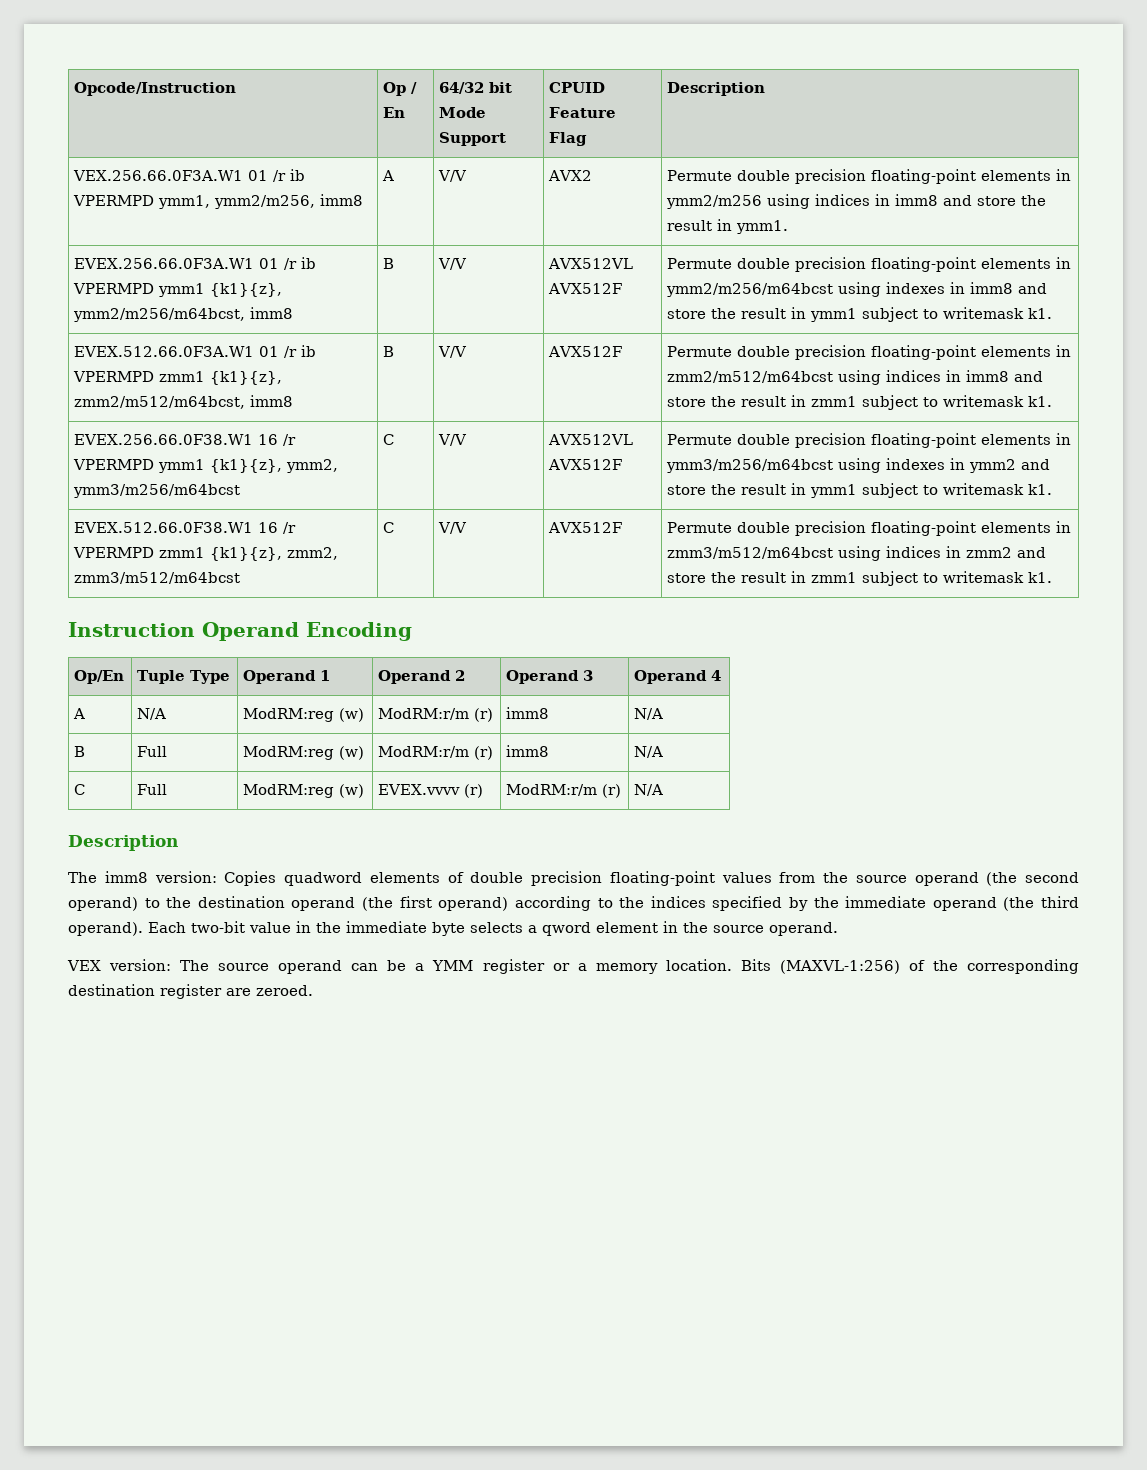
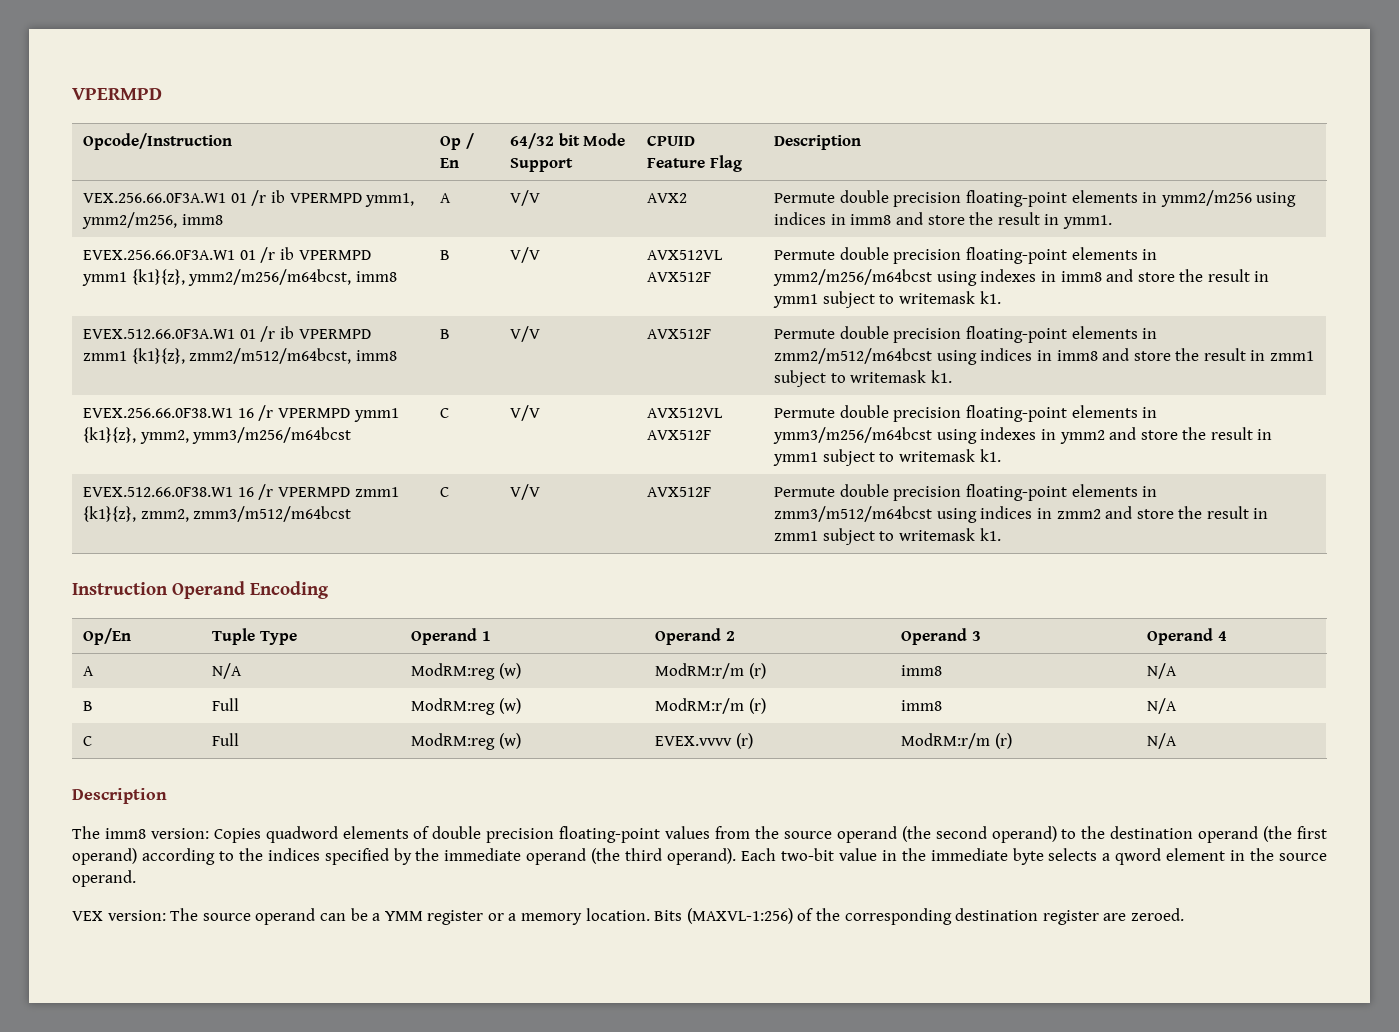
(74, 89) none -> [72,88,162,100] VPERMPD //

